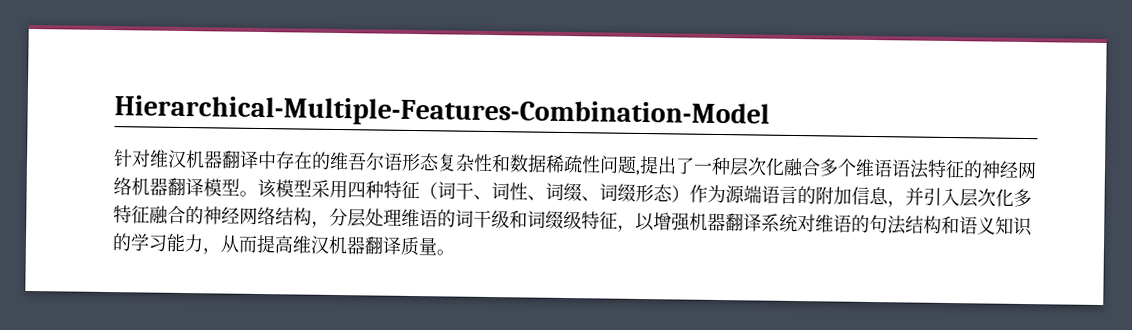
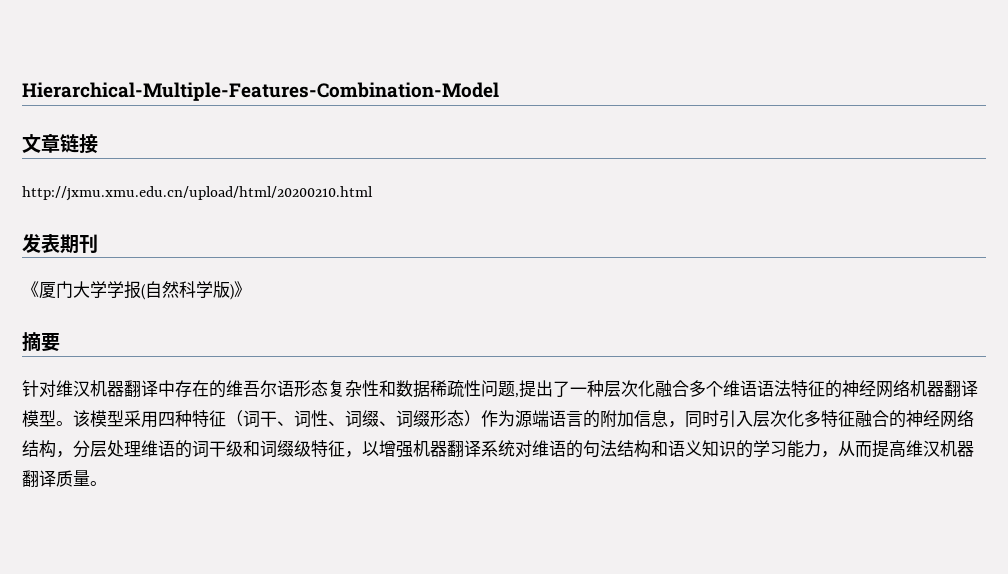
(770, 112) none -> [22,134,98,154] [22,186,373,201] [22,233,98,254] [22,281,251,300] [22,332,60,352] // 文章链接 // http://jxmu.xmu.edu.cn/upload/html/20200210.html // 发表期刊 // 《厦门大学学报(自然科学版)》 // 摘要
[905,187,924,206] 并 -> [685,410,719,428] 同时

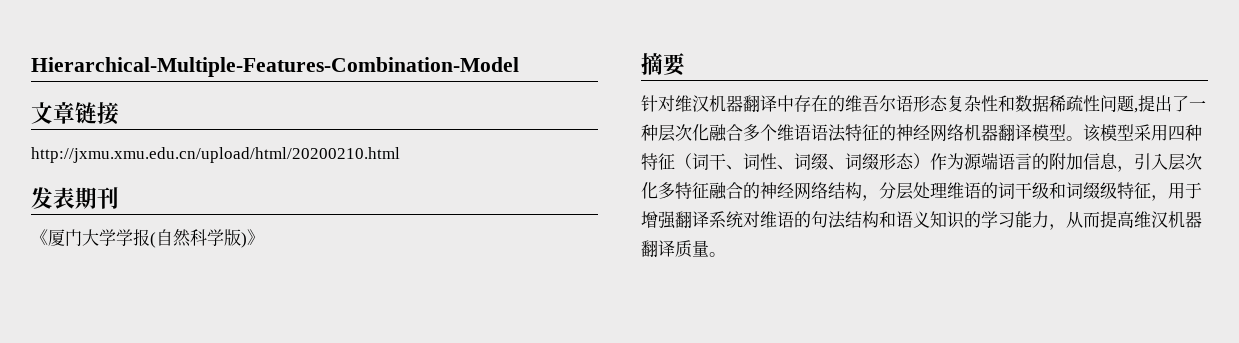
[685,410,719,428] 同时 -> (1134, 169) none
[362,440,447,458] 以增强机器 -> [1168,182,1202,199] [641,211,676,229] 用于增强

